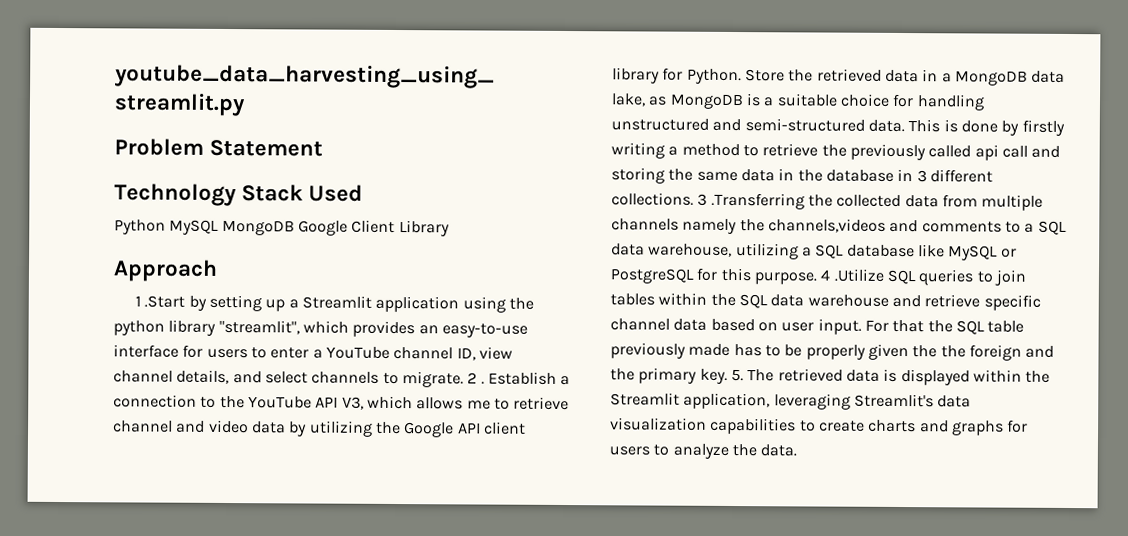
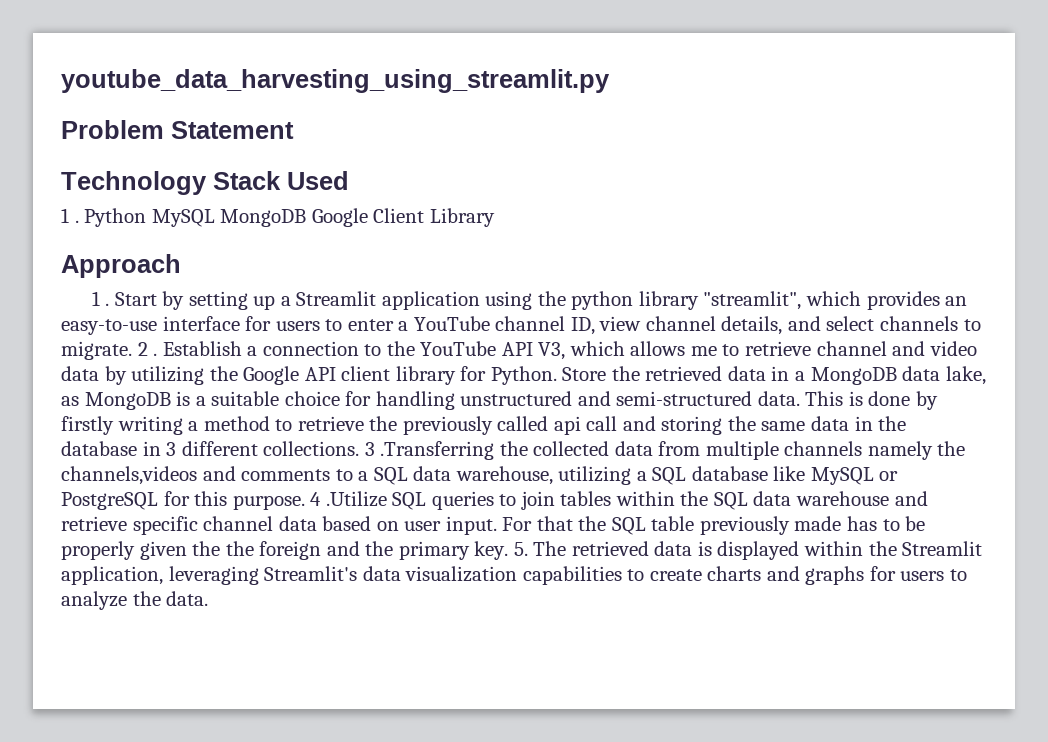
(364, 193) none -> [61,208,79,223] 1 .
[144,295,186,308] .Start -> [105,292,157,306] . Start

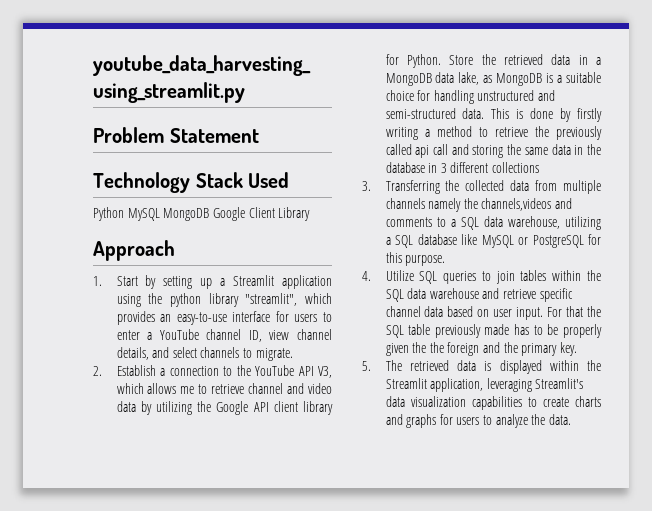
[61,208,79,223] 1 . -> (290, 180) none
[91,291,110,306] 1 . -> [93,276,102,286] 1.
[137,342,158,356] 2 . -> [93,366,102,376] // 2.
[263,441,495,460] collections. 3 .Transferring -> [492,162,540,173] [362,180,440,194] collections // 3. Transferring
[310,491,387,507] 4 .Utilize -> [362,270,414,281] // 4. Utilize
(509, 550) none -> (578, 349) //

